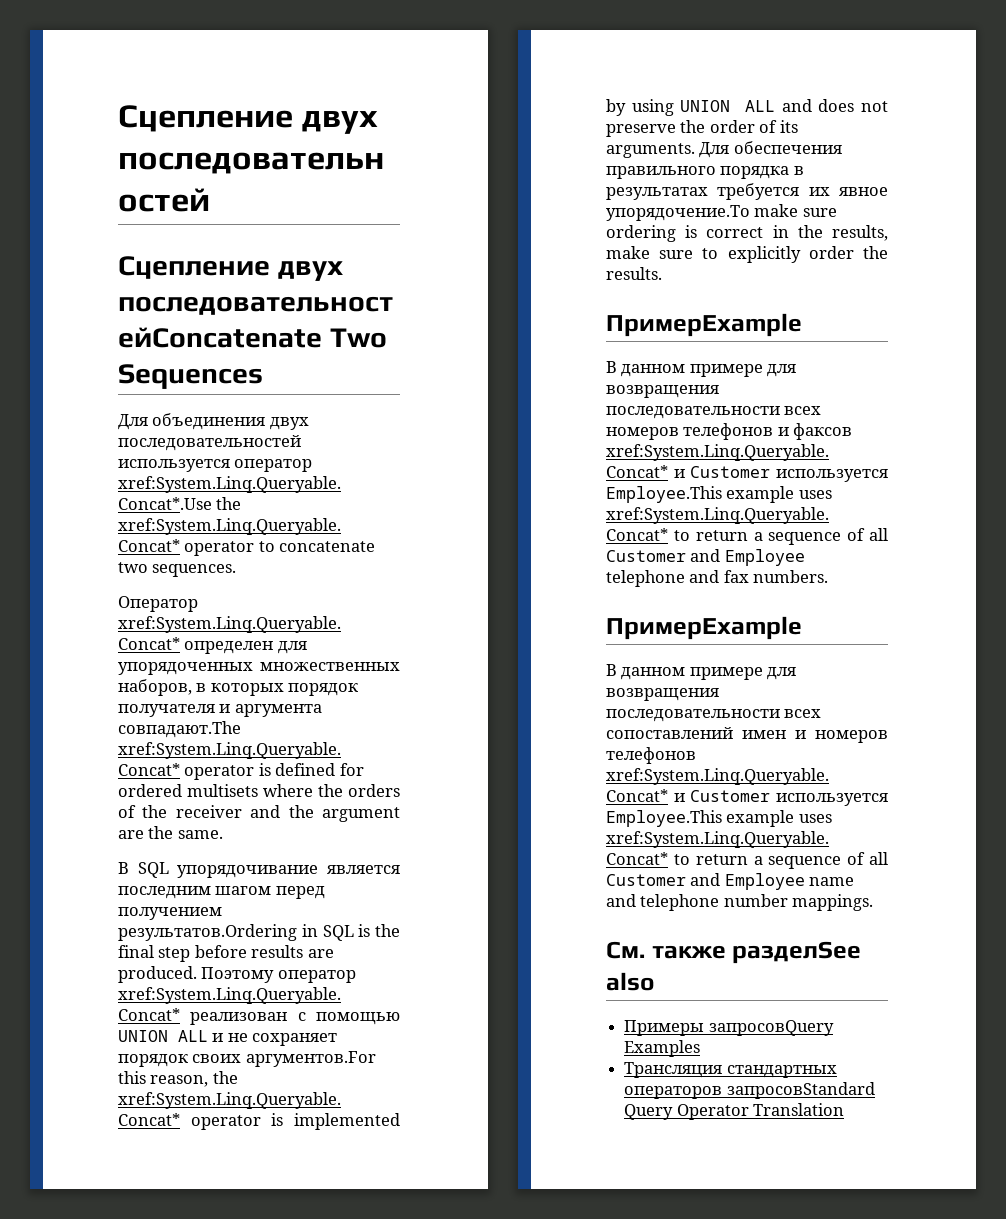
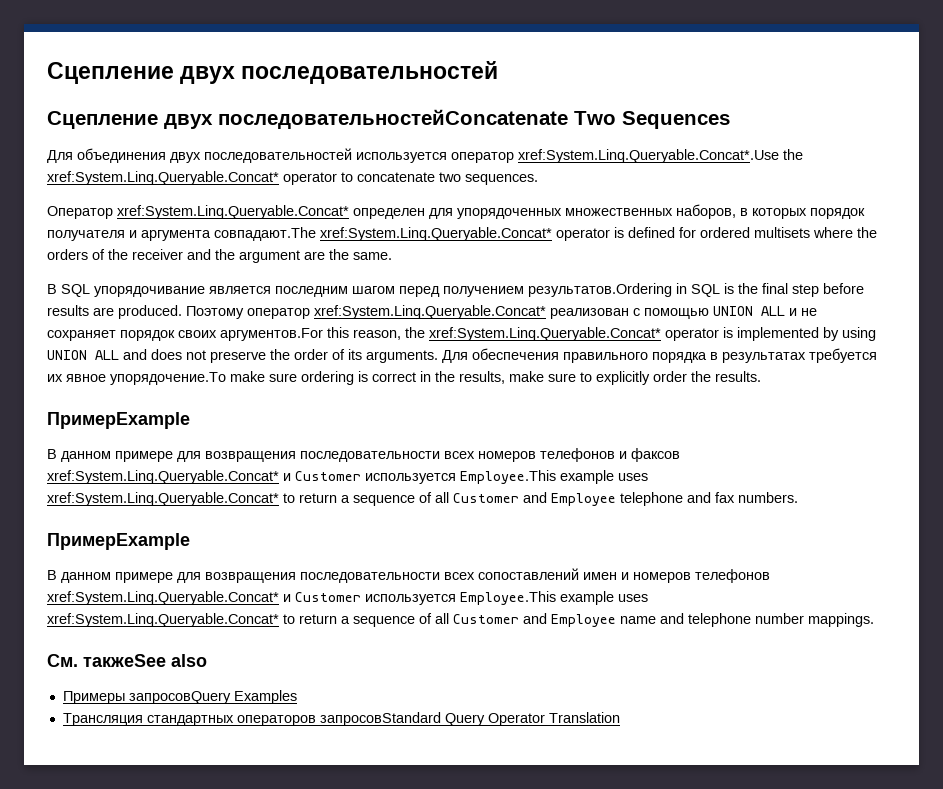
[651,941,862,964] также разделSee -> [83,654,166,667] такжеSee

